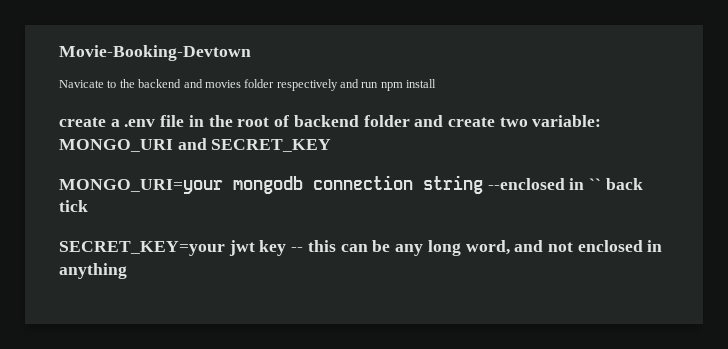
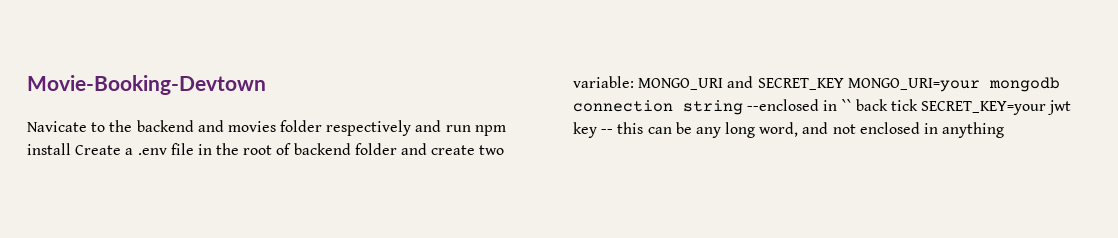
[59,117,106,127] // create -> [75,145,122,155] Create
(332, 145) // -> (844, 84) none
(88, 206) // -> (918, 105) none

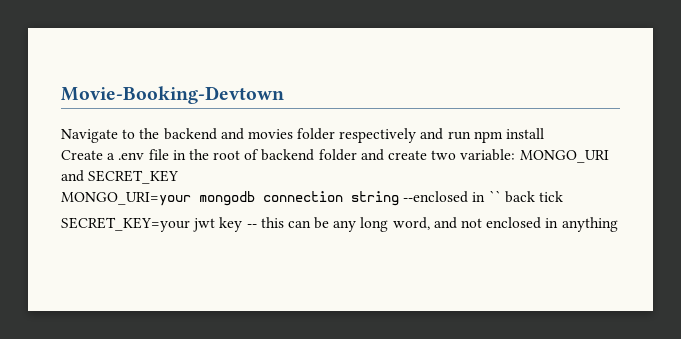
[27,121,87,132] Navicate -> [61,129,118,143] Navigate
(71, 149) none -> (545, 133) //
(844, 84) none -> (179, 177) //
(918, 105) none -> (563, 196) //

